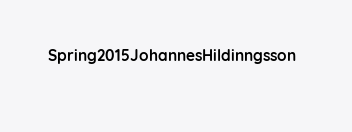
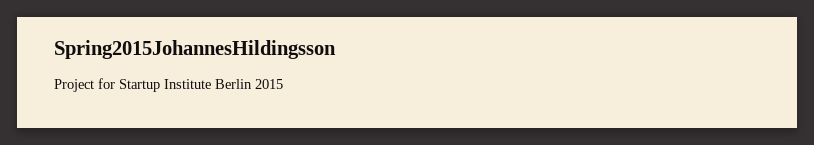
[48,49,296,64] Spring2015JohannesHildinngsson -> [54,40,336,59] [54,78,283,92] Spring2015JohannesHildingsson // Project for Startup Institute Berlin 2015

